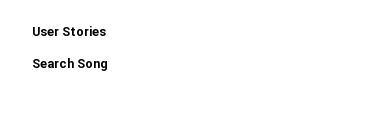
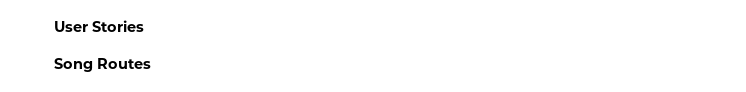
[32,58,109,71] Search Song -> [54,58,151,72] Song Routes

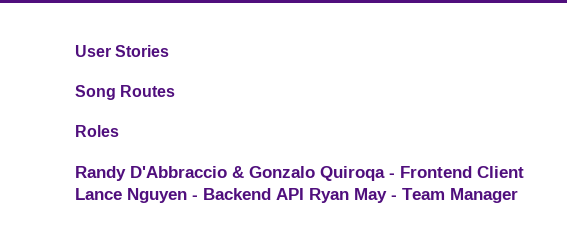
(151, 63) none -> [75,125,119,137] [75,166,524,181] [75,188,518,203] // Roles // Randy D'Abbraccio & Gonzalo Quiroqa - Frontend Client Lance Nguyen - Backend API Ryan May - Team Manager

